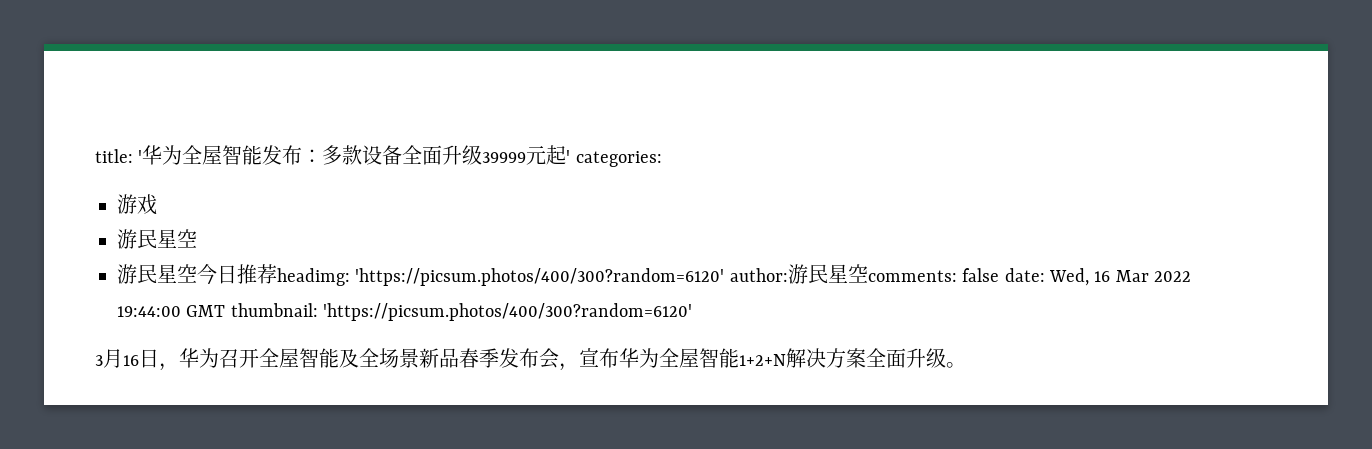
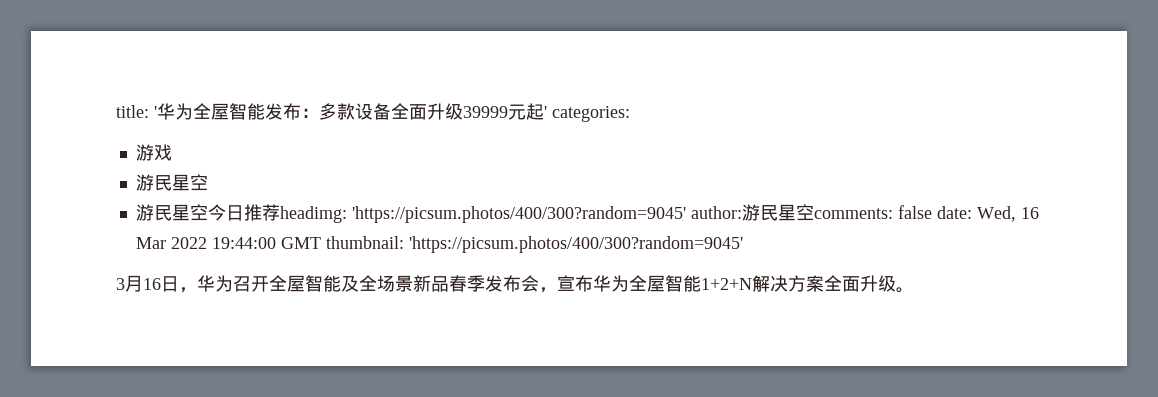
[355,268,725,286] 'https://picsum.photos/400/300?random=6120' -> [351,206,686,223] 'https://picsum.photos/400/300?random=9045'
[323,303,693,321] 'https://picsum.photos/400/300?random=6120' -> [408,236,743,253] 'https://picsum.photos/400/300?random=9045'

